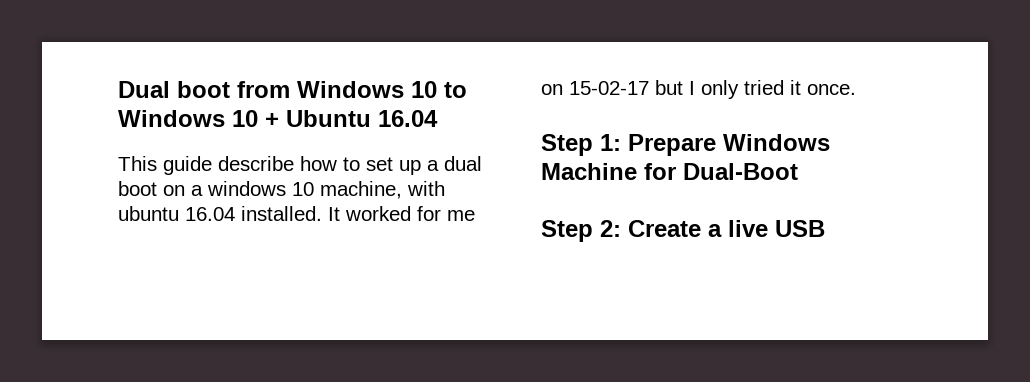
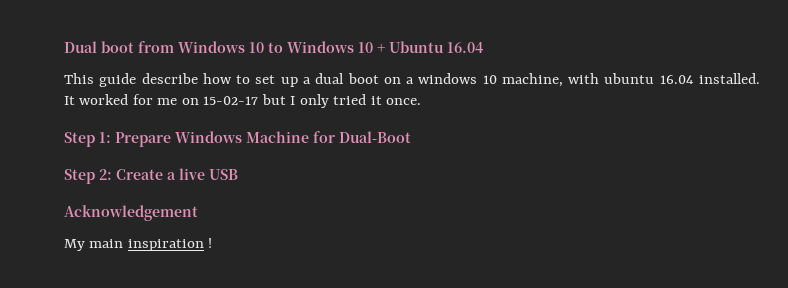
(825, 228) none -> [64,205,198,221] [64,238,213,251] // Acknowledgement // My main inspiration !

